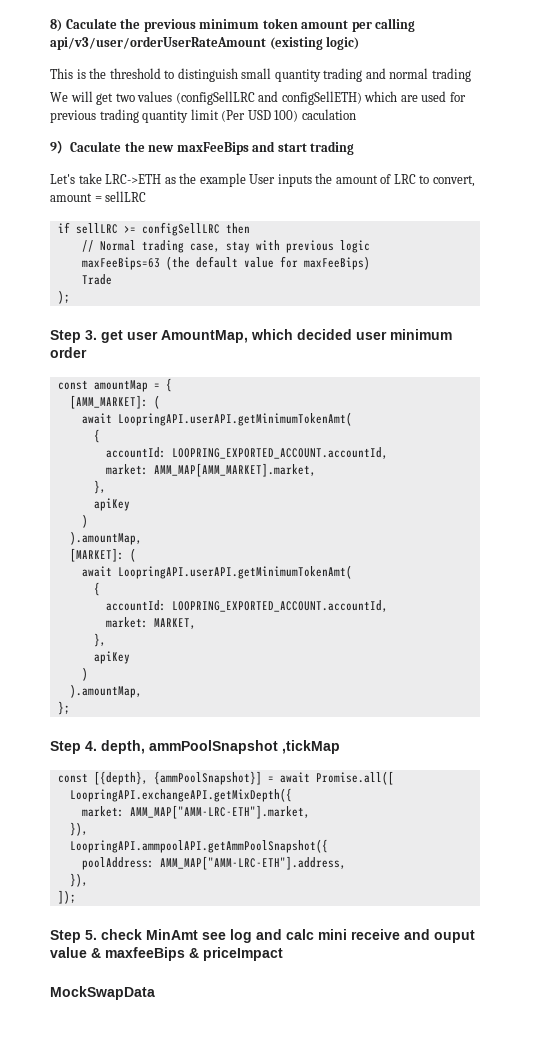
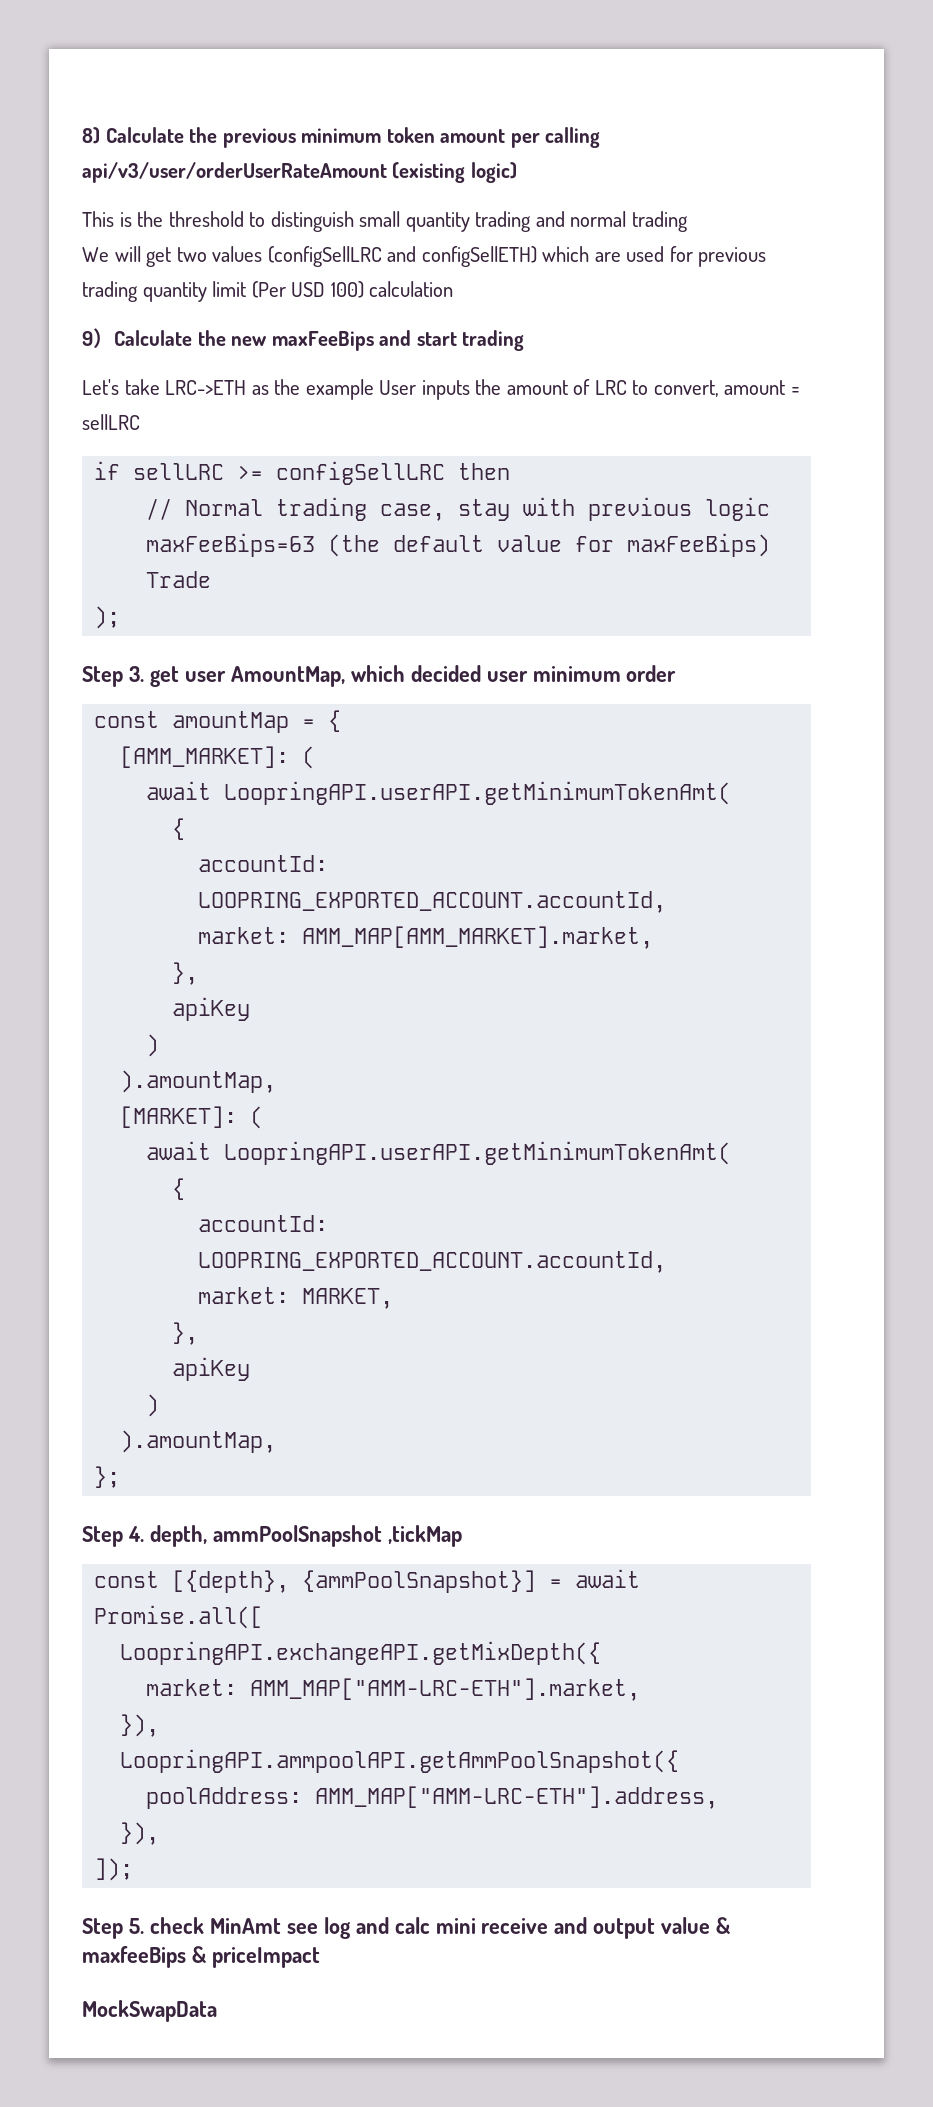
[65,18,117,29] Caculate -> [105,127,184,143] Calculate
[301,109,356,120] caculation -> [369,281,454,297] calculation
[70,141,121,152] Caculate -> [114,330,192,346] Calculate
[434,930,475,943] ouput -> [593,1918,656,1939] output

